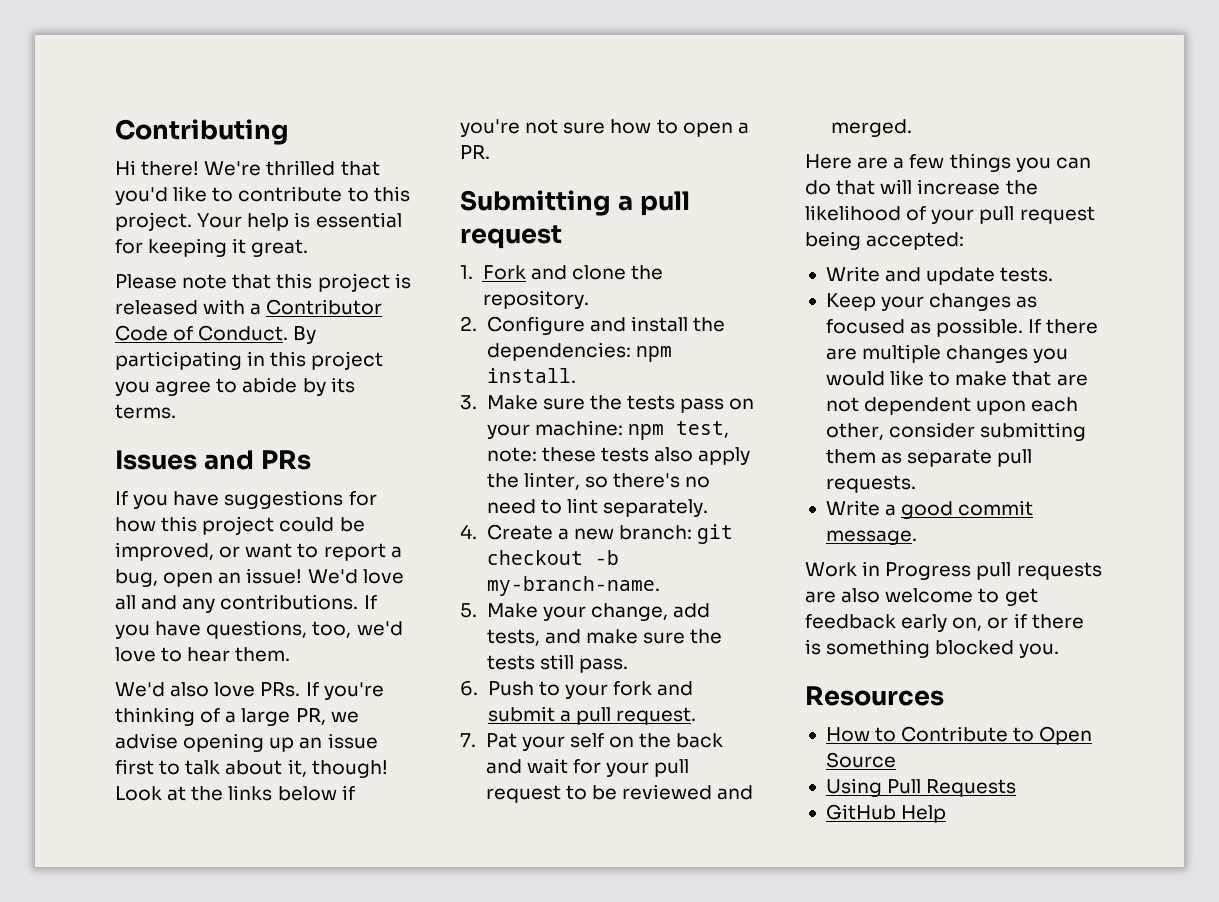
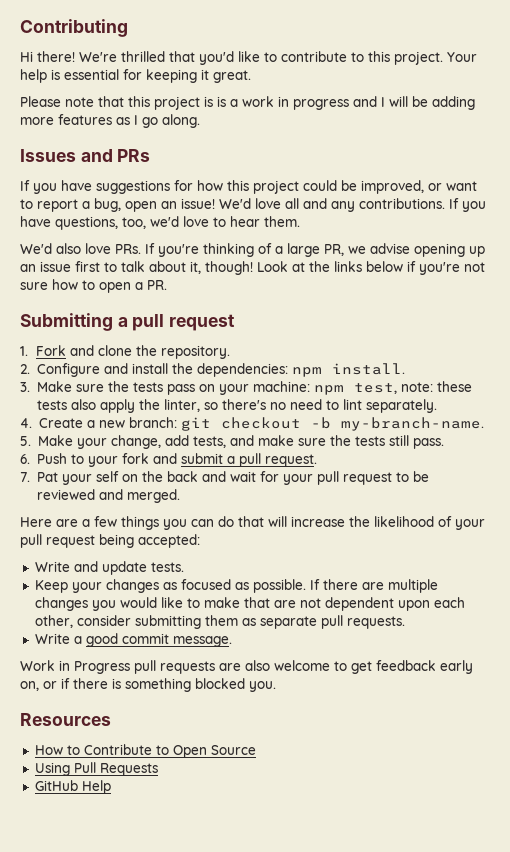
[115,299,383,315] [115,325,317,344] [115,351,384,370] [115,377,355,396] [115,404,176,419] released with a Contributor Code of Conduct. By participating in this project you agree to abide by its terms. -> [217,96,475,110] [20,114,200,128] is a work in progress and I will be adding more features as I go along.

